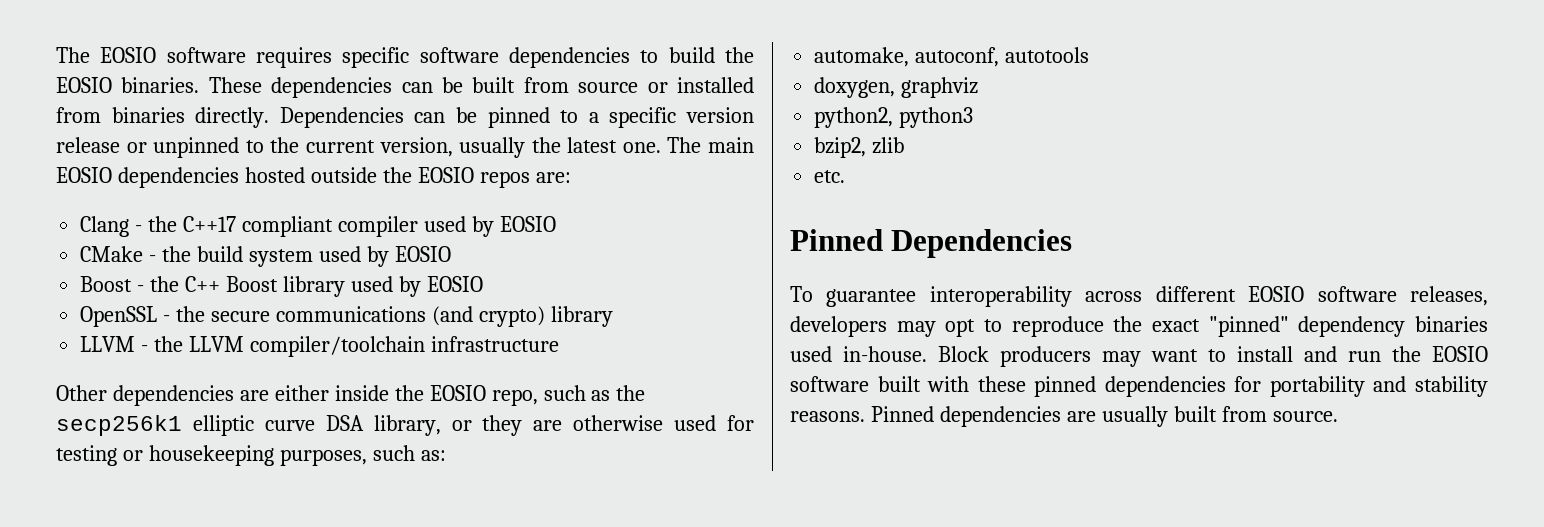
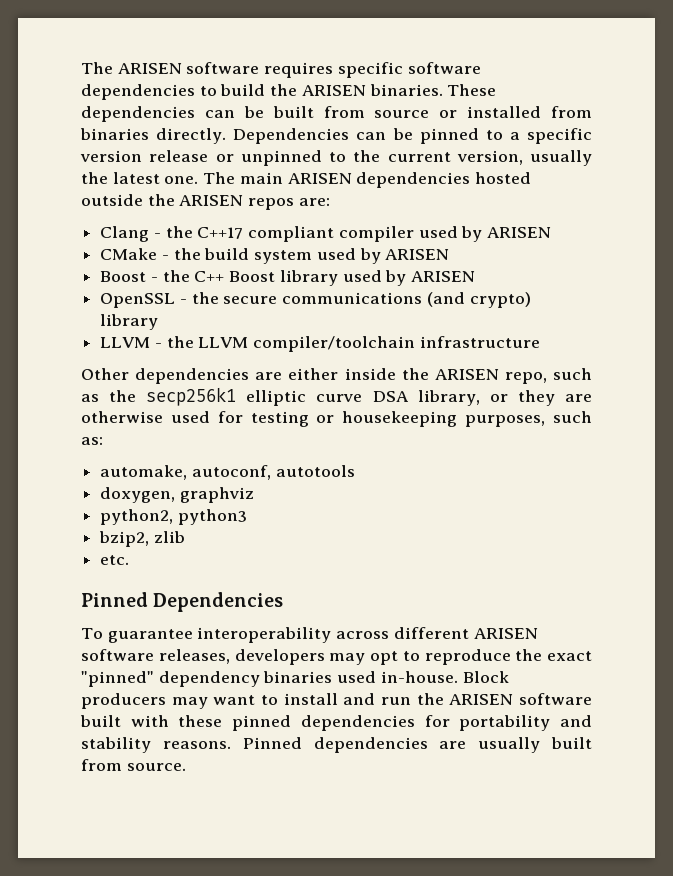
[56,47,157,63] The EOSIO -> [81,62,182,74] The ARISEN
[56,77,112,93] EOSIO -> [301,85,366,96] ARISEN
[56,167,112,183] EOSIO -> [287,173,352,184] ARISEN
[417,167,474,183] EOSIO -> [179,195,244,206] ARISEN
[499,216,556,232] EOSIO -> [487,227,552,238] ARISEN
[394,246,451,262] EOSIO -> [385,249,450,260] ARISEN
[426,276,483,292] EOSIO -> [411,271,476,282] ARISEN
[429,385,486,401] EOSIO -> [434,369,499,380] ARISEN
[1248,286,1305,302] EOSIO -> [473,628,538,639] ARISEN
[1432,346,1488,362] EOSIO -> [449,694,514,705] ARISEN

